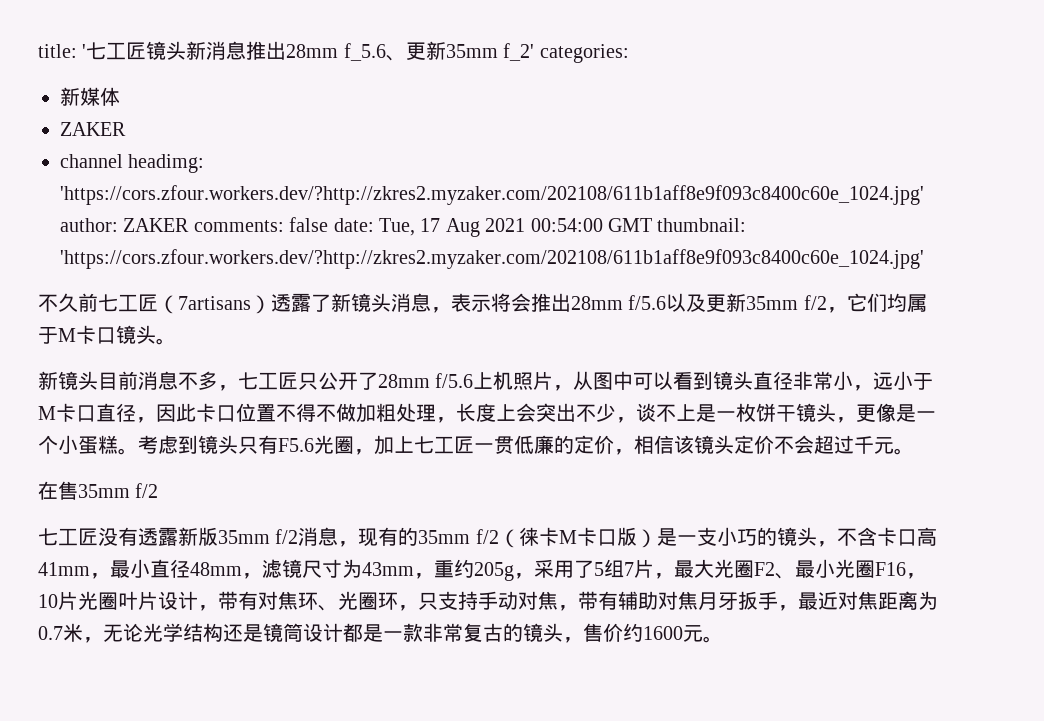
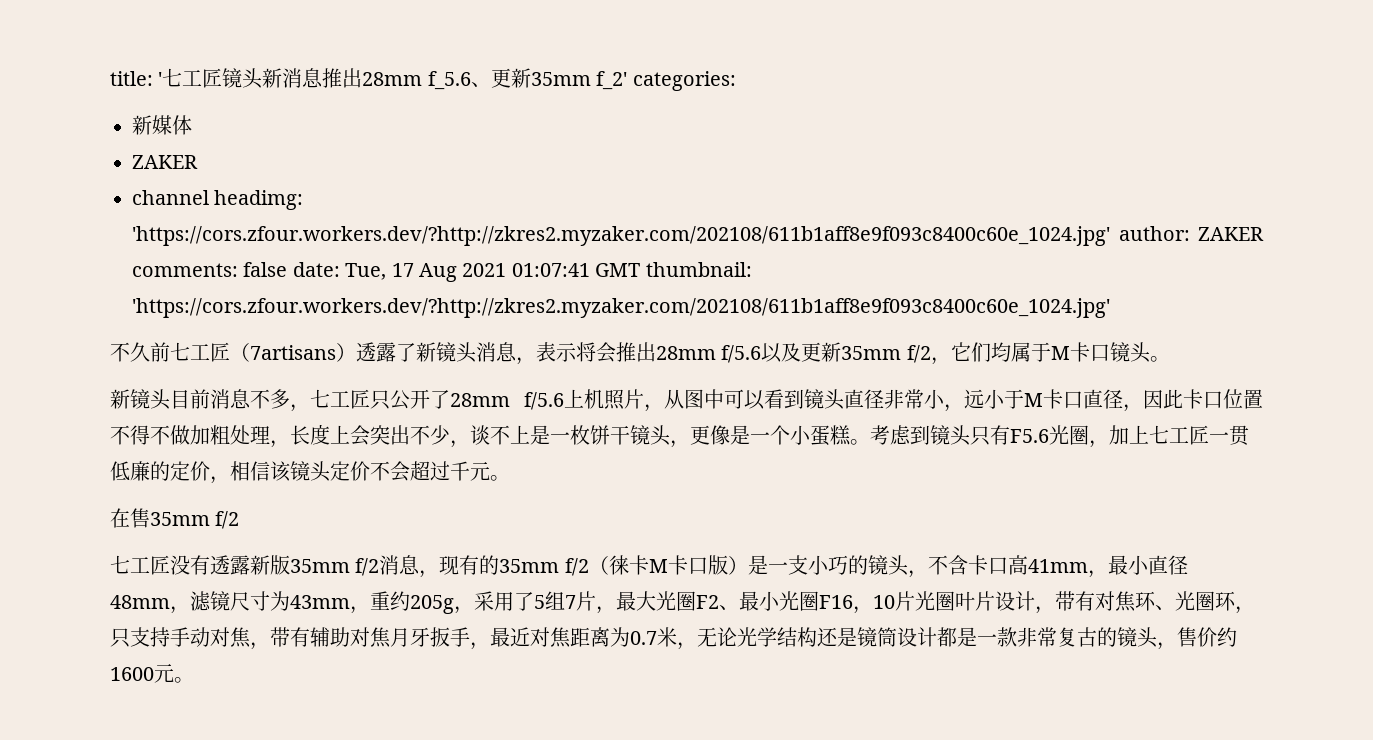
[530,218,603,232] 00:54:00 -> [511,263,590,277] 01:07:41

